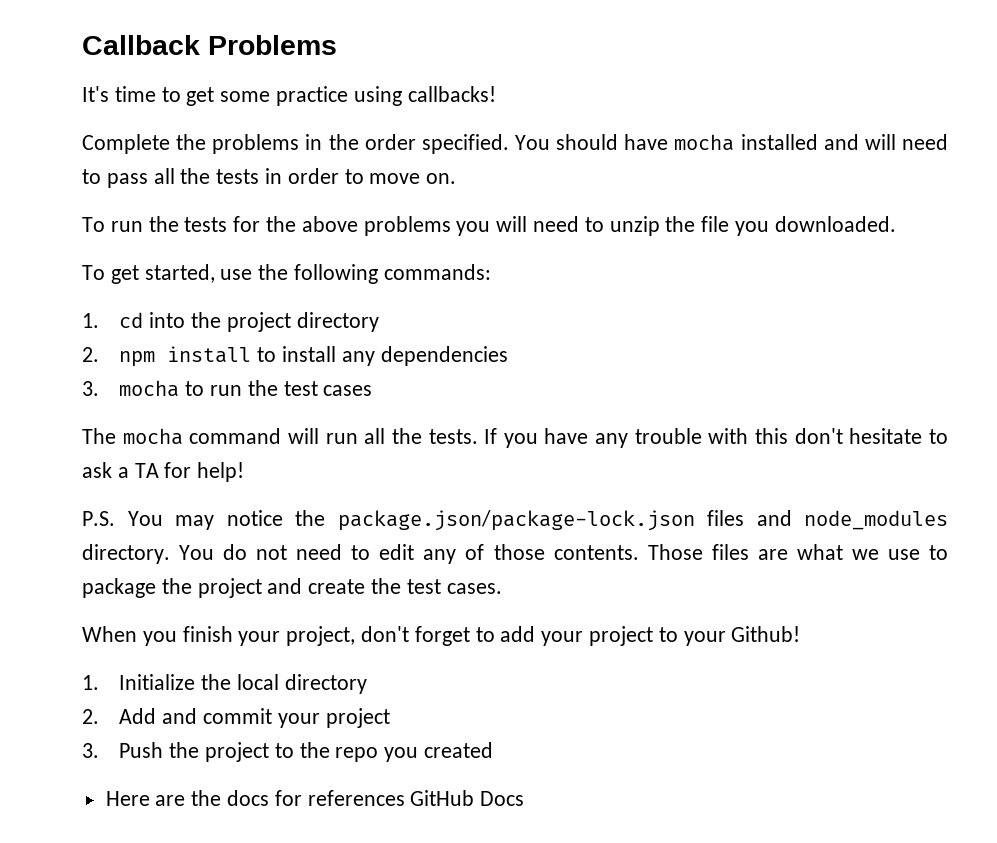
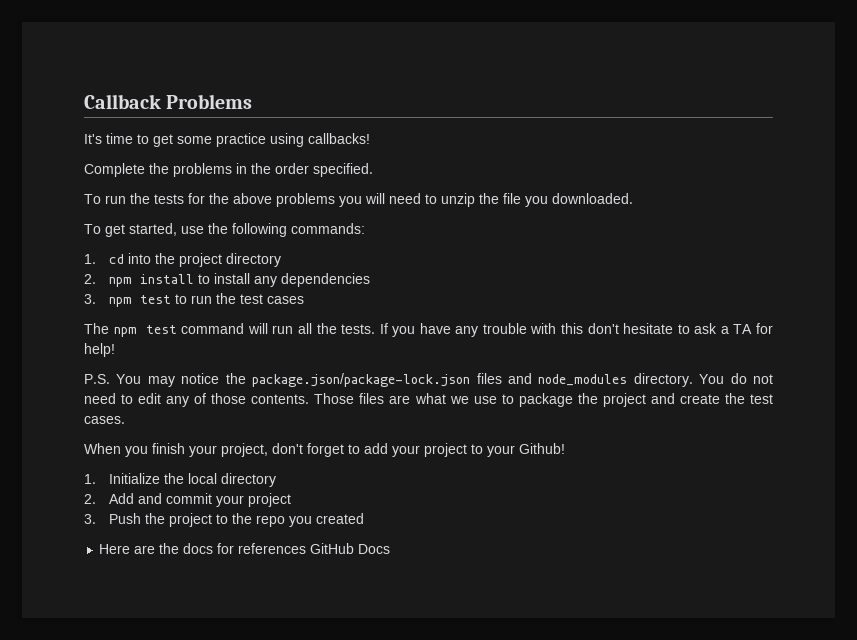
[515,134,948,151] [82,168,457,188] You should have mocha installed and will need to pass all the tests in order to move on. -> (373, 170) none
[119,380,180,397] mocha -> [109,295,172,307] npm test
[122,428,183,445] mocha -> [113,325,177,337] npm test

